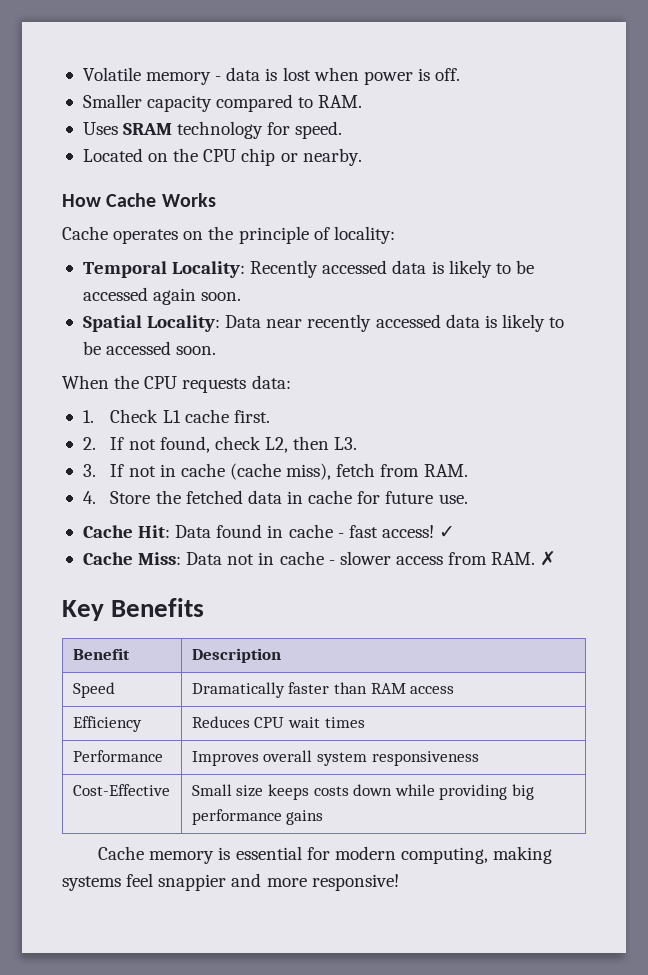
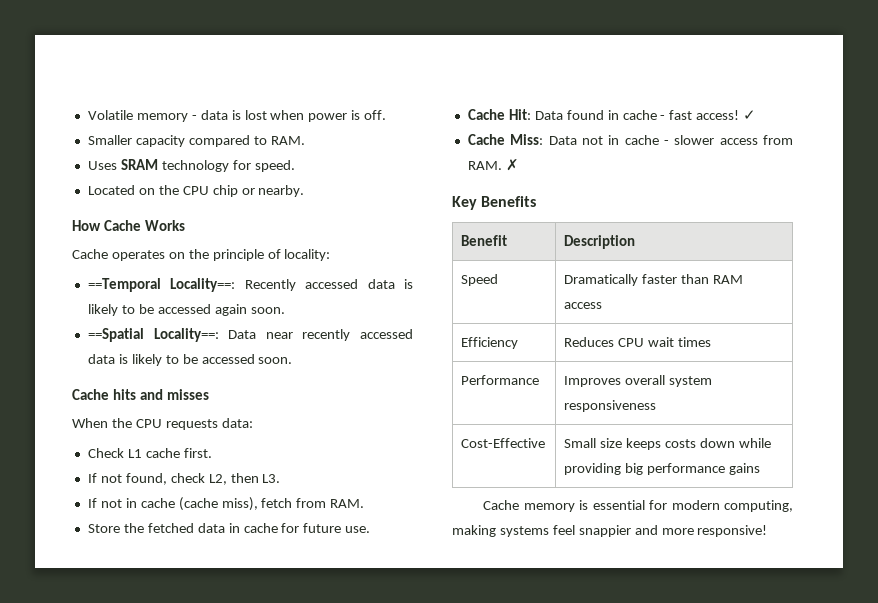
[82,261,246,278] Temporal Locality: -> [87,278,236,292] ==Temporal Locality==:
[82,315,221,332] Spatial Locality: -> [87,328,219,342] ==Spatial Locality==:
(217, 350) none -> [72,389,209,400] // Cache hits and misses
[82,410,94,423] 1. -> (253, 423) none
[82,437,96,450] 2. -> (212, 453) none
[82,464,96,477] 3. -> (281, 478) none
[82,491,96,504] 4. -> (365, 503) none

